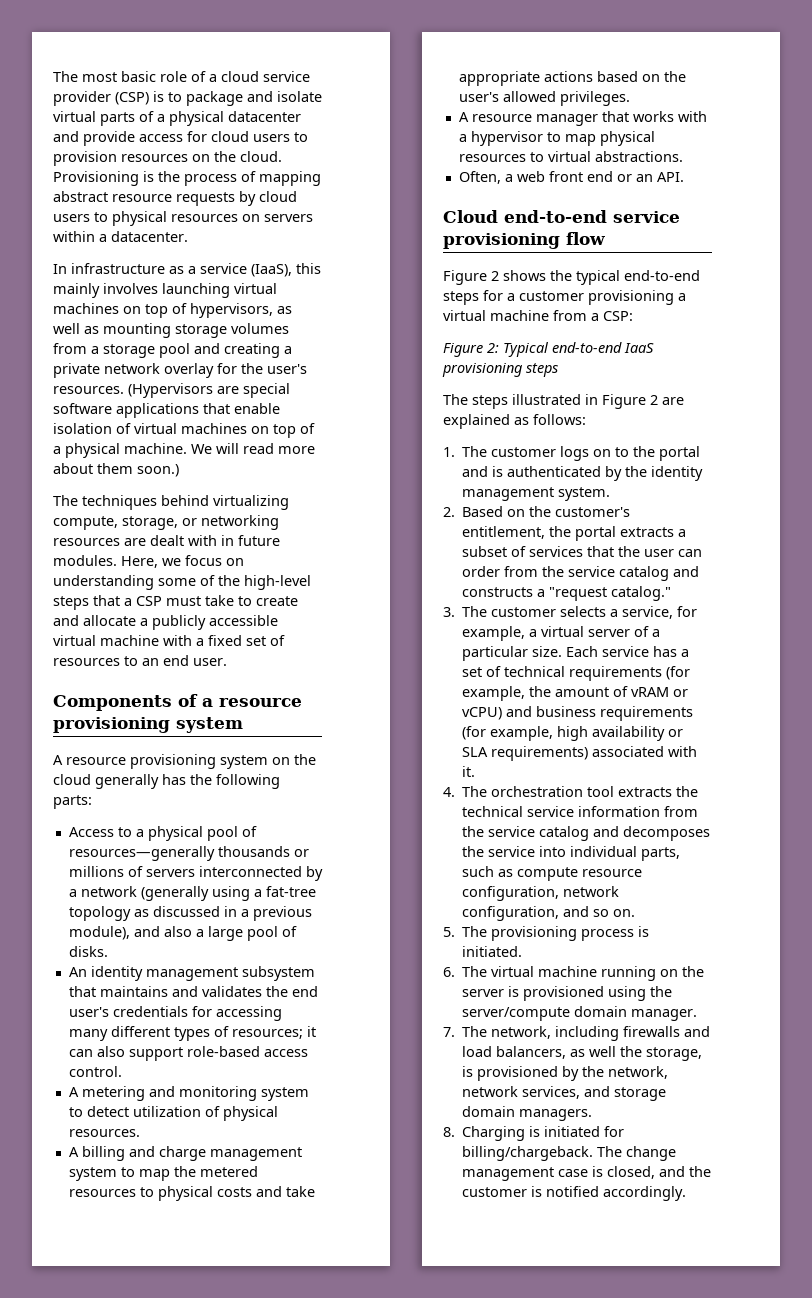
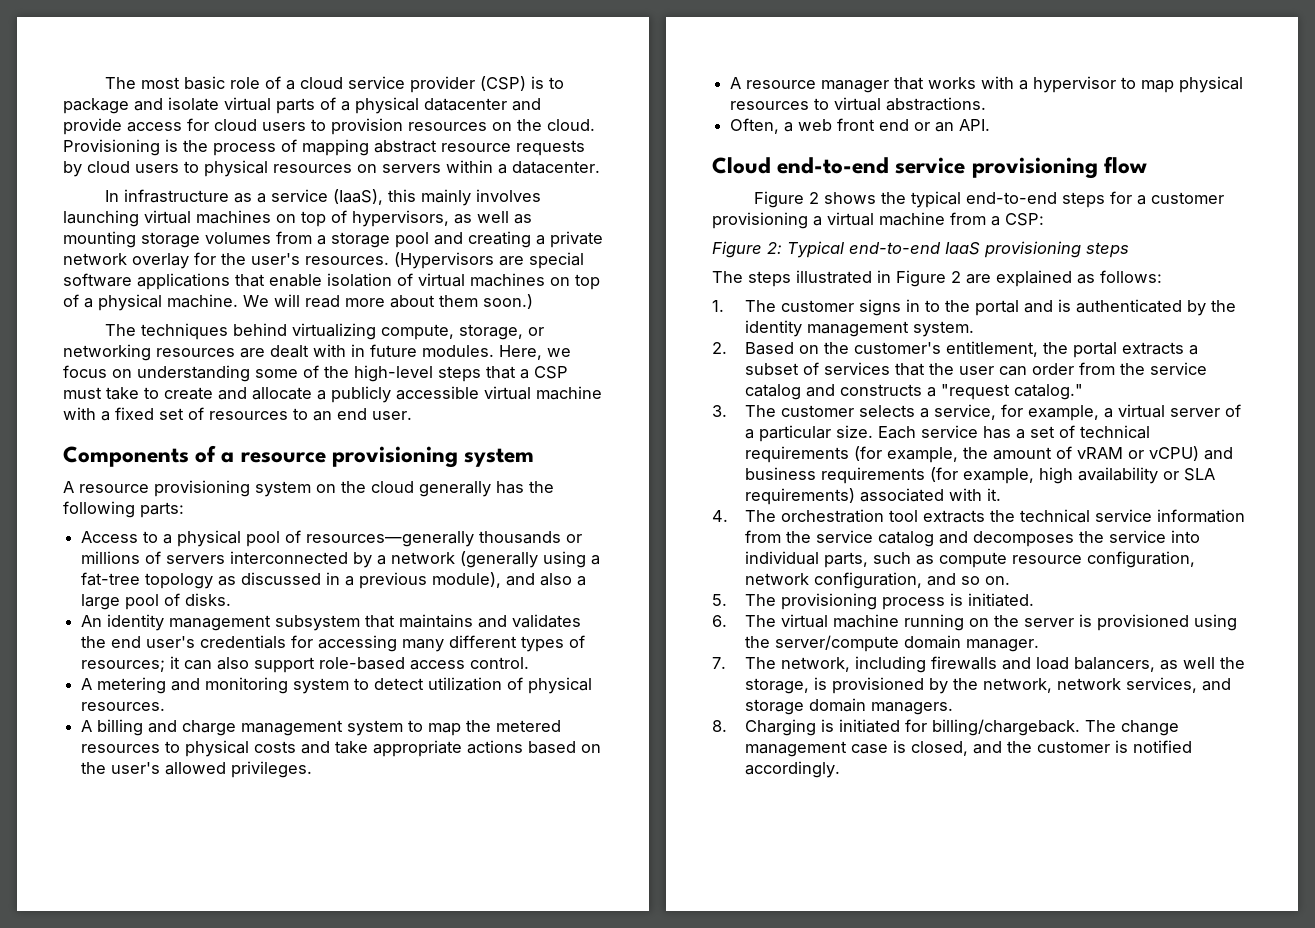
[560,446,612,461] logs on -> [858,299,920,316] signs in

